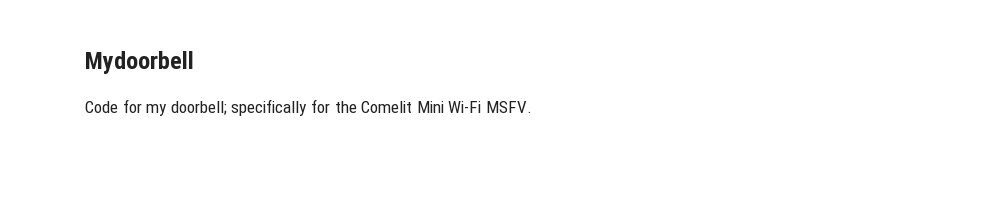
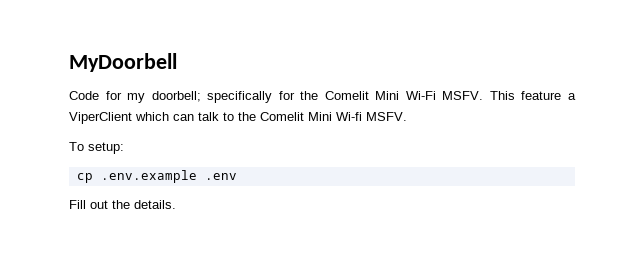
[85,51,194,74] Mydoorbell -> [69,53,177,72] MyDoorbell
(532, 107) none -> [489,91,577,100] [69,112,407,124] [69,142,124,154] [76,170,237,183] [69,200,176,209] This feature a ViperClient which can talk to the Comelit Mini Wi-fi MSFV. // To setup: // cp .env.example .env // Fill out the details.

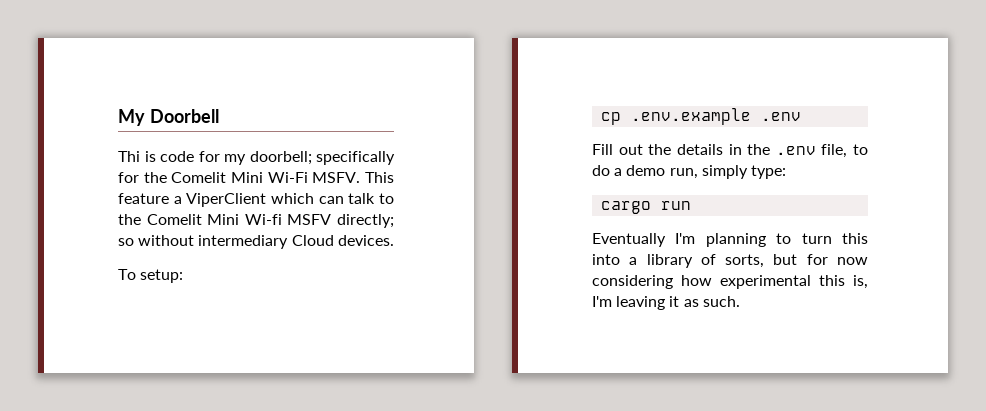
[69,53,177,72] [69,91,99,100] MyDoorbell // Code -> [118,109,219,126] [118,151,194,162] My Doorbell // Thi is code
[366,112,407,121] MSFV. -> [287,214,394,228] [118,235,394,249] MSFV directly; so without intermediary Cloud devices.
[134,200,176,209] details. -> [676,144,868,158] [592,165,786,179] [601,201,692,214] [592,233,868,247] [592,254,868,268] [592,275,868,289] [592,296,740,310] details in the .env file, to do a demo run, simply type: // cargo run // Eventually I'm planning to turn this into a library of sorts, but for now considering how experimental this is, I'm leaving it as such.

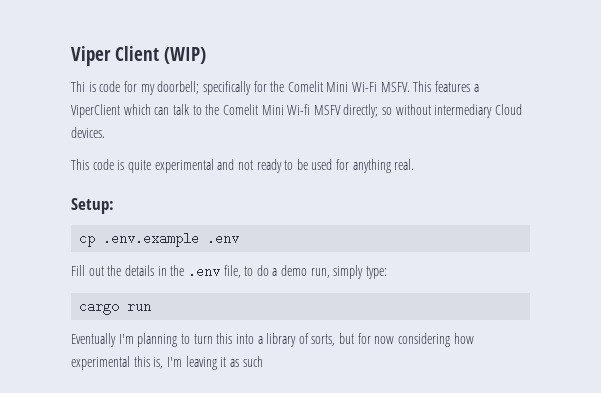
[118,109,219,126] My Doorbell -> [71,46,207,66] Viper Client (WIP)
[118,193,169,204] feature -> [435,81,471,92] features
[118,269,184,283] To setup: -> [71,159,415,173] [71,198,114,214] This code is quite experimental and not ready to be used for anything real. // Setup:
[702,296,740,307] such. -> [242,356,263,367] such

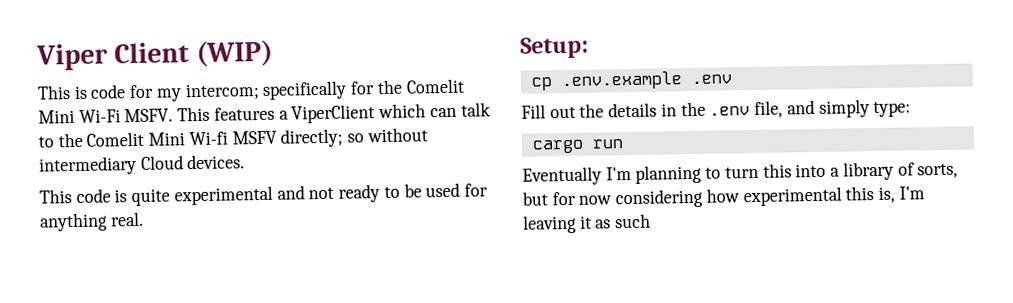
[71,81,85,92] Thi -> [37,85,71,100] This
[157,81,200,94] doorbell; -> [184,83,260,101] intercom;
[244,265,330,278] to do a demo run, -> [786,99,815,115] and

